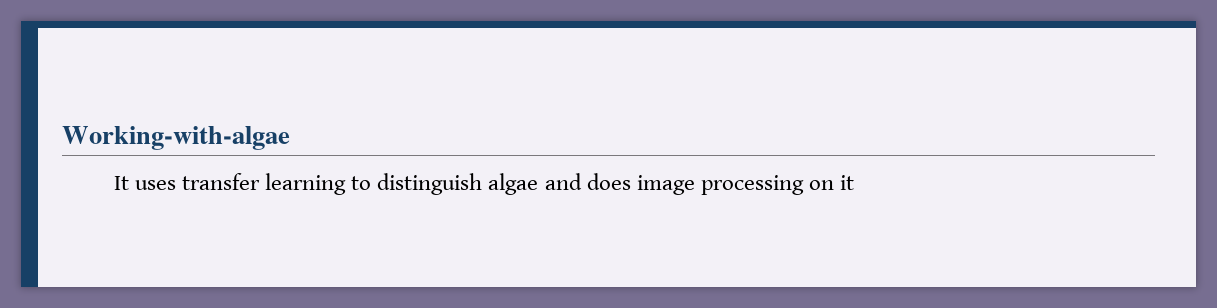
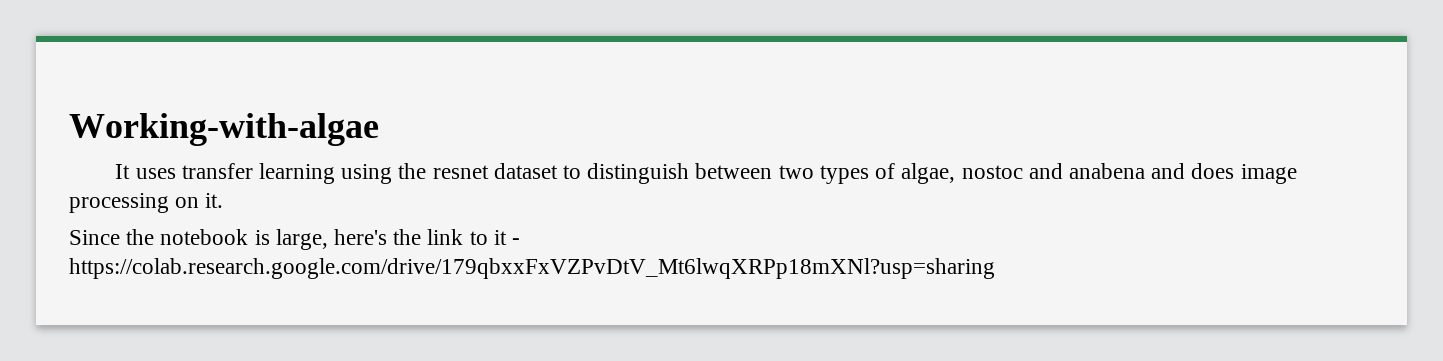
[351,173,539,195] to distinguish algae -> [341,163,1145,184] using the resnet dataset to distinguish between two types of algae, nostoc and anabena
[839,175,854,190] it -> [205,193,224,208] [69,229,521,250] [69,258,995,279] it. // Since the notebook is large, here's the link to it - https://colab.research.google.com/drive/179qbxxFxVZPvDtV_Mt6lwqXRPp18mXNl?usp=sharing

